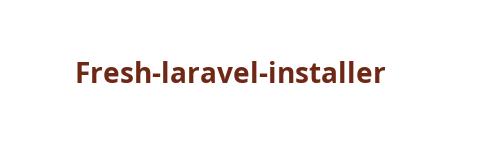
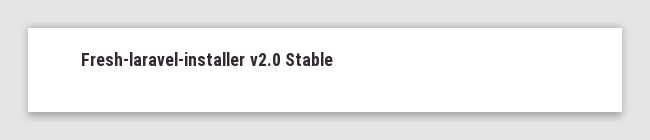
(386, 72) none -> [249,52,334,66] v2.0 Stable

